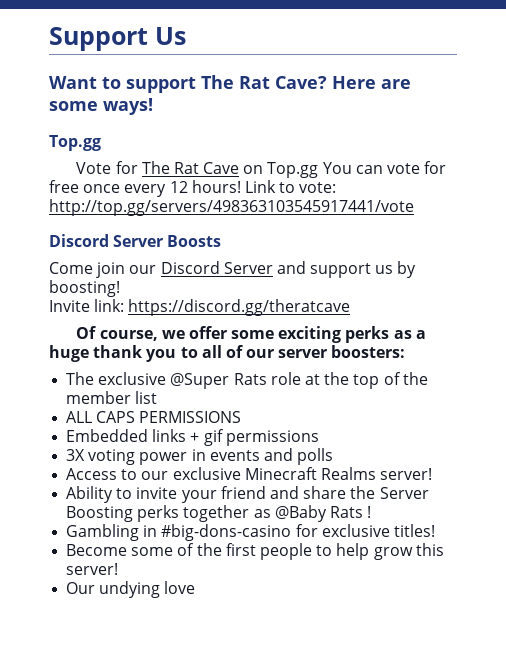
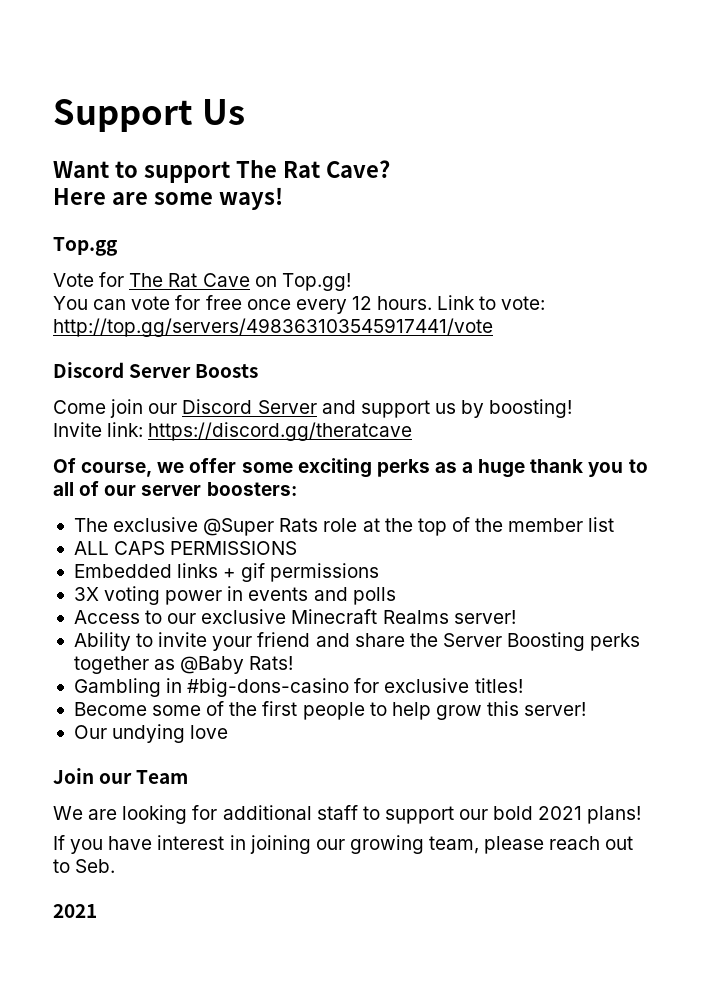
(327, 82) none -> (390, 169) //
[267,162,319,178] Top.gg -> [281,273,351,291] Top.gg! //
[191,180,241,193] hours! -> [377,296,433,310] hours.
[329,506,372,518] Rats ! -> [249,656,294,670] Rats!
(196, 587) none -> [53,768,189,784] [53,805,642,824] [53,835,634,854] [53,859,116,873] [53,904,97,918] // Join our Team // We are looking for additional staff to support our bold 2021 plans! // If you have interest in joining our growing team, please reach out to Seb. // 2021

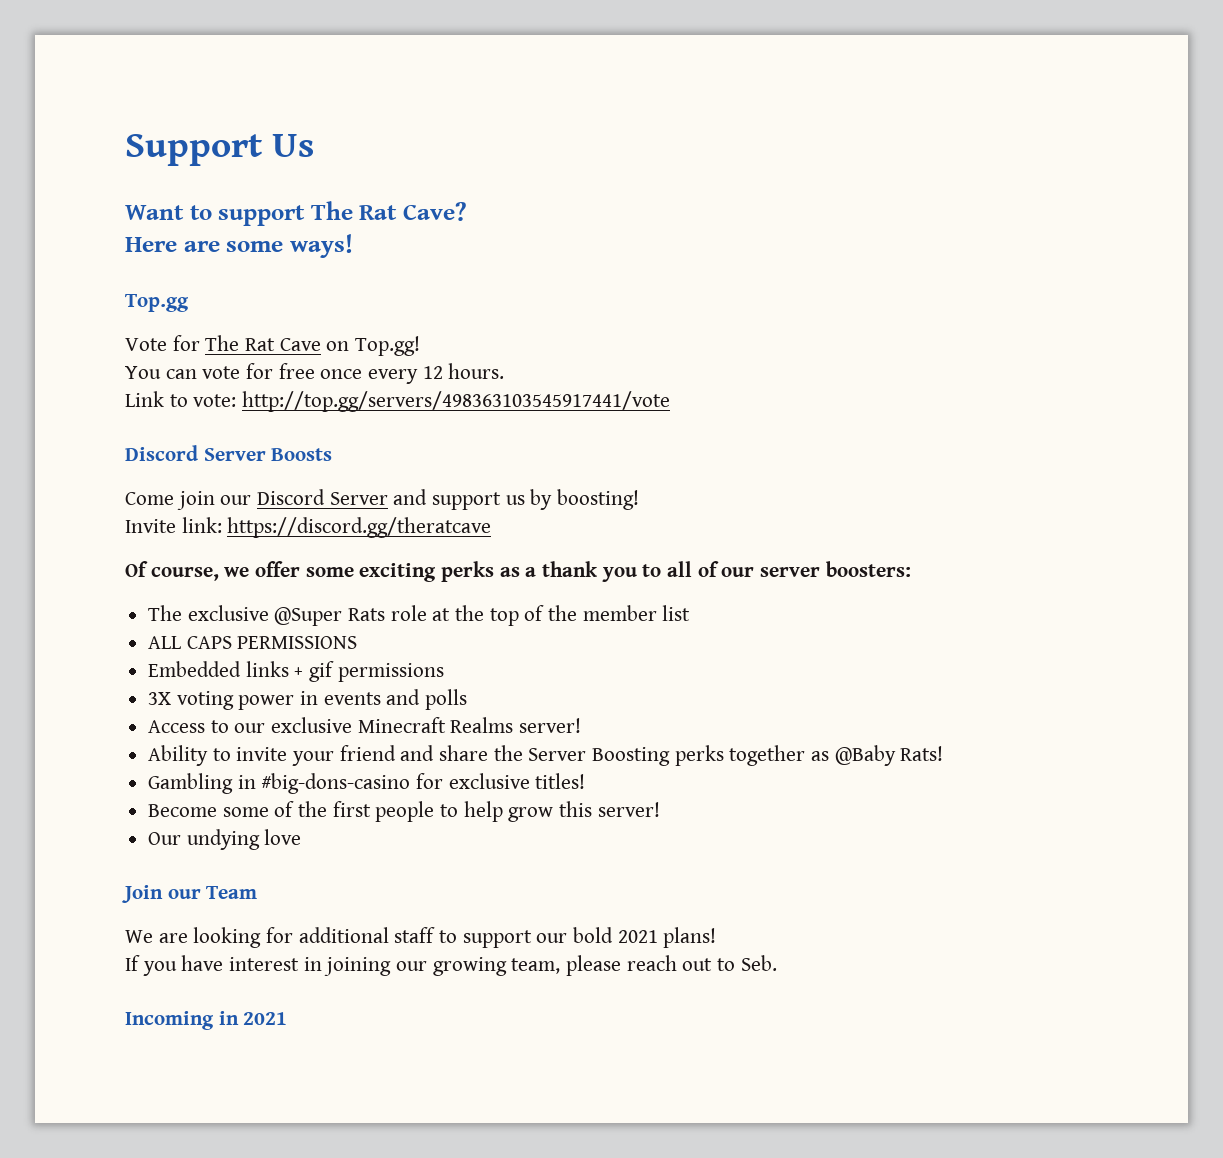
(433, 303) none -> (505, 371) //
[478,459,526,478] huge -> (537, 572) none
(116, 866) none -> [125,1011,239,1030] Incoming in

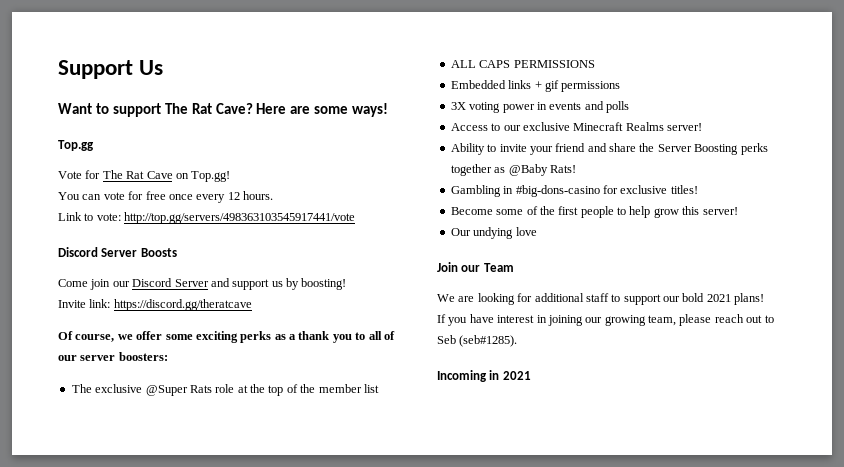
(468, 211) // -> (253, 108) none
[740,955,777,971] Seb. -> [437,335,518,347] Seb (seb#1285).

